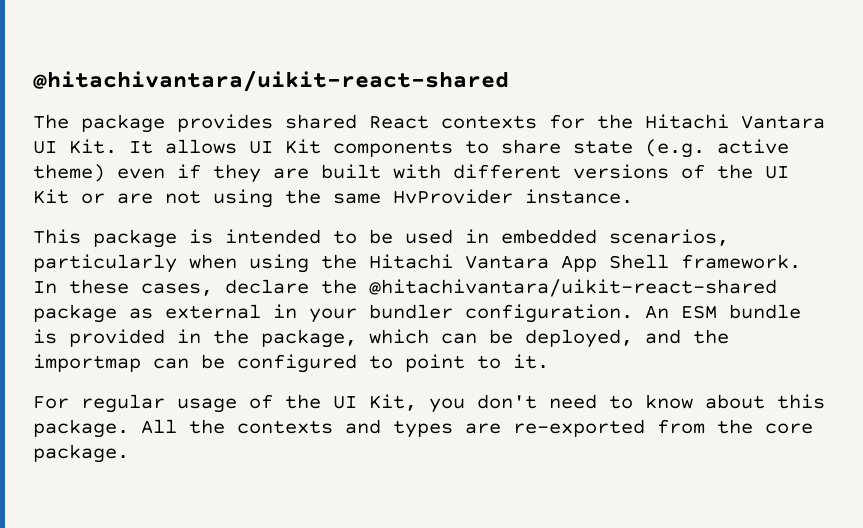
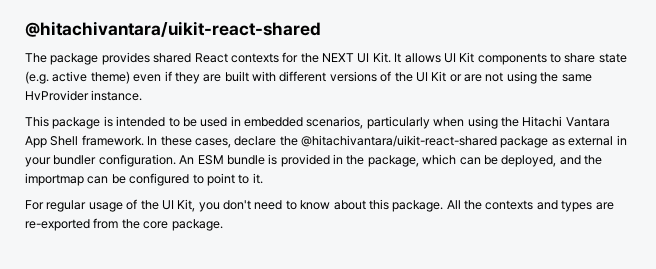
[645,114,825,129] Hitachi Vantara -> [322,53,354,62] NEXT

